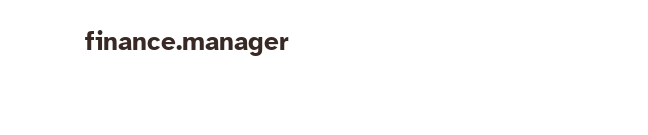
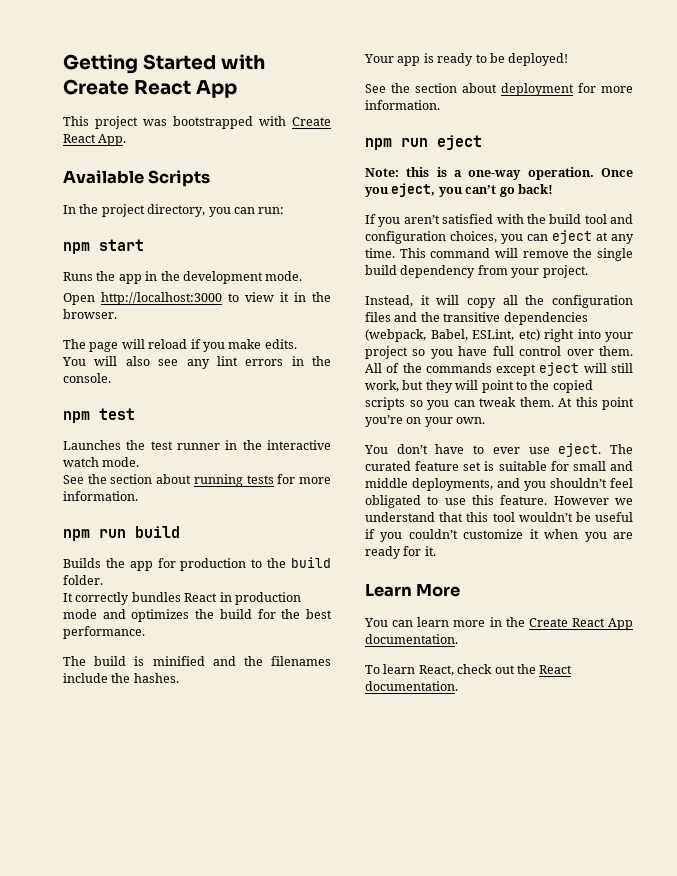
[85,30,289,56] finance.manager -> [63,54,266,74] [63,79,238,98] [63,116,331,129] [63,134,127,146] [63,170,211,187] [63,204,285,217] [63,239,144,254] [63,271,303,284] [63,292,331,305] [63,309,117,319] [63,339,297,352] [62,356,331,369] [63,373,111,383] [63,408,135,423] [63,440,331,450] [63,457,140,467] [63,474,331,487] [63,491,138,501] [63,526,180,541] [63,557,331,571] [63,575,103,585] [63,592,301,605] [63,609,332,622] [63,626,145,639] [63,656,331,666] [63,673,179,683] [364,53,569,66] [365,83,633,96] [365,100,440,110] [365,135,482,150] [365,167,633,180] [365,183,553,197] [365,214,633,227] [365,230,634,244] [365,248,633,261] [365,265,588,278] [365,295,633,308] [365,312,588,325] [365,329,633,342] [365,346,633,359] [365,362,633,376] [365,380,593,393] [365,397,634,410] [365,415,486,427] [364,443,633,457] [365,461,633,471] [365,478,633,491] [365,495,633,508] [365,512,633,522] [365,529,633,542] [365,546,436,559] [365,583,461,597] [364,617,633,630] [365,634,458,644] [365,664,573,676] [365,681,458,691] Getting Started with Create React App // This project was bootstrapped with Create React App. // Available Scripts // In the project directory, you can run: // npm start // Runs the app in the development mode. // Open http://localhost:3000 to view it in the browser. // The page will reload if you make edits. // You will also see any lint errors in the console. // npm test // Launches the test runner in the interactive watch mode. // See the section about running tests for more information. // npm run build // Builds the app for production to the build folder. // It correctly bundles React in production mode and optimizes the build for the best performance. // The build is minified and the filenames include the hashes. // Your app is ready to be deployed! // See the section about deployment for more information. // npm run eject // Note: this is a one-way operation. Once you eject, you can’t go back! // If you aren’t satisfied with the build tool and configuration choices, you can eject at any time. This command will remove the single build dependency from your project. // Instead, it will copy all the configuration files and the transitive dependencies (webpack, Babel, ESLint, etc) right into your project so you have full control over them. All of the commands except eject will still work, but they will point to the copied scripts so you can tweak them. At this point you’re on your own. // You don’t have to ever use eject. The curated feature set is suitable for small and middle deployments, and you shouldn’t feel obligated to use this feature. However we understand that this tool wouldn’t be useful if you couldn’t customize it when you are ready for it. // Learn More // You can learn more in the Create React App documentation. // To learn React, check out the React documentation.

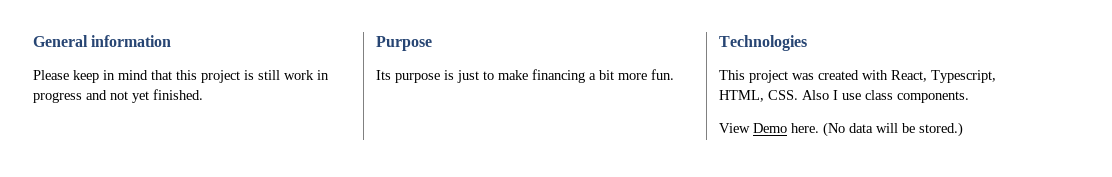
[63,54,266,74] [63,79,238,98] [63,116,331,129] [63,134,127,146] [63,170,211,187] [63,204,285,217] [63,239,144,254] [63,271,303,284] [63,292,331,305] [63,309,117,319] [63,339,297,352] [62,356,331,369] [63,373,111,383] [63,408,135,423] [63,440,331,450] [63,457,140,467] [63,474,331,487] [63,491,138,501] [63,526,180,541] [63,557,331,571] [63,575,103,585] [63,592,301,605] [63,609,332,622] [63,626,145,639] [63,656,331,666] [63,673,179,683] [364,53,569,66] [365,83,633,96] [365,100,440,110] [365,135,482,150] [365,167,633,180] [365,183,553,197] [365,214,633,227] [365,230,634,244] [365,248,633,261] [365,265,588,278] [365,295,633,308] [365,312,588,325] [365,329,633,342] [365,346,633,359] [365,362,633,376] [365,380,593,393] [365,397,634,410] [365,415,486,427] [364,443,633,457] [365,461,633,471] [365,478,633,491] [365,495,633,508] [365,512,633,522] [365,529,633,542] [365,546,436,559] [365,583,461,597] [364,617,633,630] [365,634,458,644] [365,664,573,676] [365,681,458,691] Getting Started with Create React App // This project was bootstrapped with Create React App. // Available Scripts // In the project directory, you can run: // npm start // Runs the app in the development mode. // Open http://localhost:3000 to view it in the browser. // The page will reload if you make edits. // You will also see any lint errors in the console. // npm test // Launches the test runner in the interactive watch mode. // See the section about running tests for more information. // npm run build // Builds the app for production to the build folder. // It correctly bundles React in production mode and optimizes the build for the best performance. // The build is minified and the filenames include the hashes. // Your app is ready to be deployed! // See the section about deployment for more information. // npm run eject // Note: this is a one-way operation. Once you eject, you can’t go back! // If you aren’t satisfied with the build tool and configuration choices, you can eject at any time. This command will remove the single build dependency from your project. // Instead, it will copy all the configuration files and the transitive dependencies (webpack, Babel, ESLint, etc) right into your project so you have full control over them. All of the commands except eject will still work, but they will point to the copied scripts so you can tweak them. At this point you’re on your own. // You don’t have to ever use eject. The curated feature set is suitable for small and middle deployments, and you shouldn’t feel obligated to use this feature. However we understand that this tool wouldn’t be useful if you couldn’t customize it when you are ready for it. // Learn More // You can learn more in the Create React App documentation. // To learn React, check out the React documentation. -> [33,35,172,47] [33,70,329,83] [33,89,203,103] [376,36,432,51] [376,69,674,83] [719,35,807,51] [719,70,996,83] [719,90,969,103] [719,122,963,137] General information // Please keep in mind that this project is still work in progress and not yet finished. // Purpose // Its purpose is just to make financing a bit more fun. // Technologies // This project was created with React, Typescript, HTML, CSS. Also I use class components. // View Demo here. (No data will be stored.)

